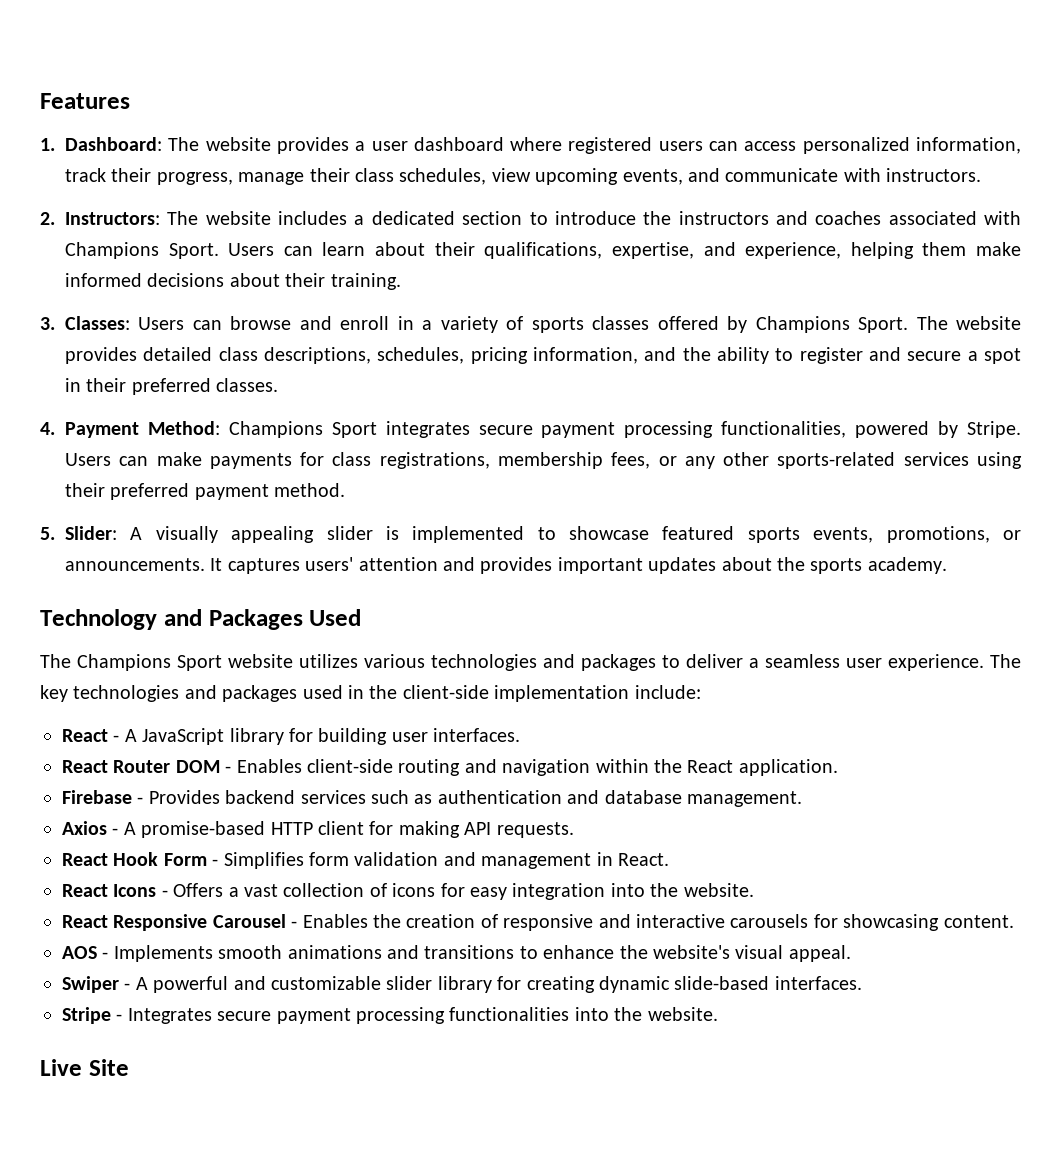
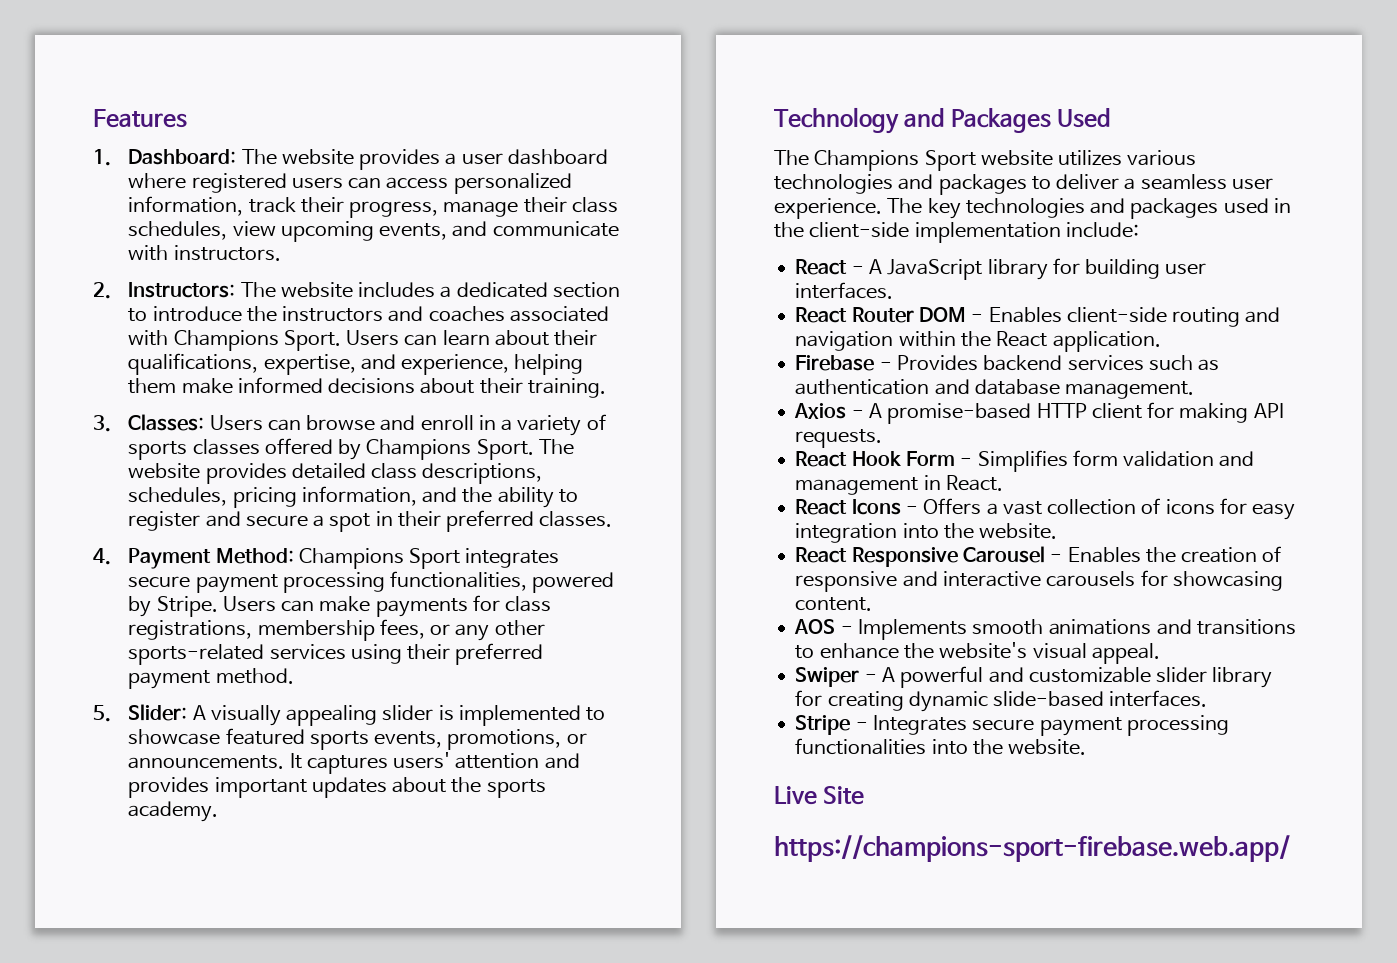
(129, 1067) none -> [774,835,1290,862] // https://champions-sport-firebase.web.app/

